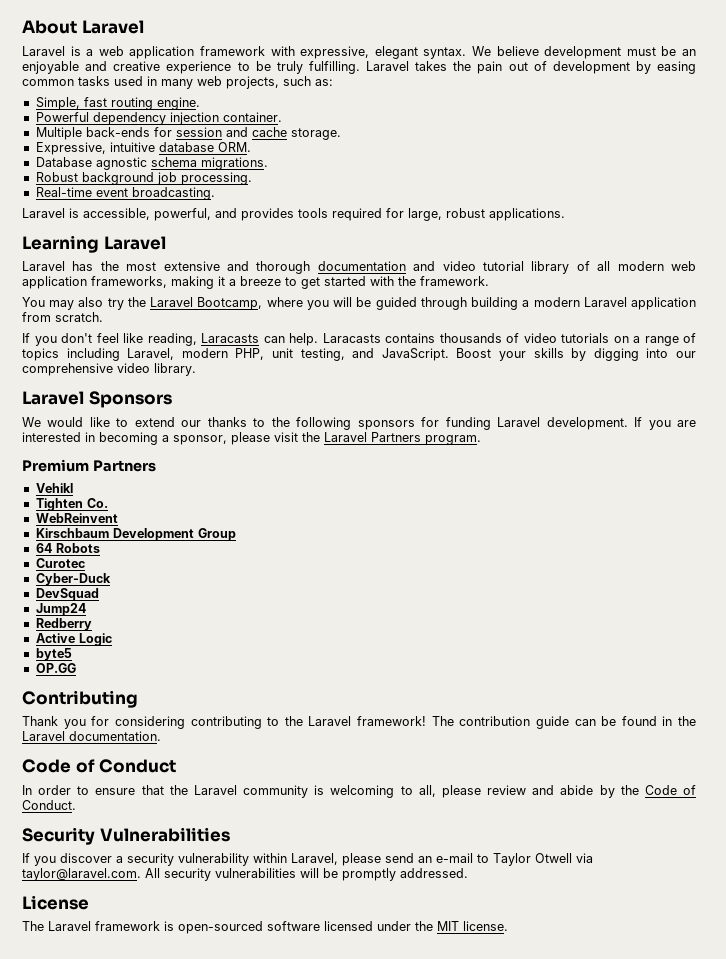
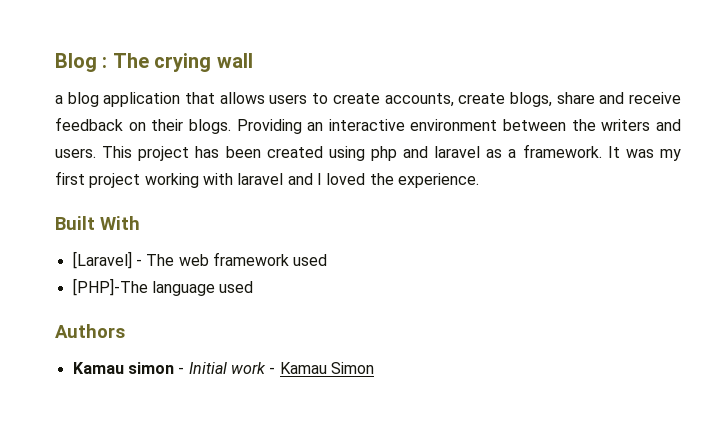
[22,20,144,34] [22,46,697,59] [22,61,696,74] [22,76,333,89] [35,97,200,110] [35,112,282,125] [35,127,341,140] [35,142,251,155] [35,157,268,170] [35,172,252,185] [35,187,215,200] [22,208,565,221] [22,235,166,253] [22,261,696,274] [22,276,489,289] [22,297,697,310] [22,312,103,322] [22,333,696,346] [22,348,697,361] [22,363,196,376] [22,391,172,408] [22,417,697,430] [22,432,481,445] [22,459,156,472] [35,483,73,493] [35,498,108,511] [35,513,118,523] [35,528,236,541] [35,543,100,553] [35,558,85,568] [35,573,111,586] [35,588,99,601] [35,603,86,616] [35,618,92,631] [35,633,112,646] [35,648,72,661] [35,663,76,673] [22,690,138,708] [22,716,696,729] [22,731,161,741] [22,759,177,773] [22,785,696,798] [22,800,76,810] [22,827,230,845] [22,853,593,866] [22,868,468,881] [22,895,89,910] [22,921,508,934] About Laravel // Laravel is a web application framework with expressive, elegant syntax. We believe development must be an enjoyable and creative experience to be truly fulfilling. Laravel takes the pain out of development by easing common tasks used in many web projects, such as: // Simple, fast routing engine. // Powerful dependency injection container. // Multiple back-ends for session and cache storage. // Expressive, intuitive database ORM. // Database agnostic schema migrations. // Robust background job processing. // Real-time event broadcasting. // Laravel is accessible, powerful, and provides tools required for large, robust applications. // Learning Laravel // Laravel has the most extensive and thorough documentation and video tutorial library of all modern web application frameworks, making it a breeze to get started with the framework. // You may also try the Laravel Bootcamp, where you will be guided through building a modern Laravel application from scratch. // If you don't feel like reading, Laracasts can help. Laracasts contains thousands of video tutorials on a range of topics including Laravel, modern PHP, unit testing, and JavaScript. Boost your skills by digging into our comprehensive video library. // Laravel Sponsors // We would like to extend our thanks to the following sponsors for funding Laravel development. If you are interested in becoming a sponsor, please visit the Laravel Partners program. // Premium Partners // Vehikl // Tighten Co. // WebReinvent // Kirschbaum Development Group // 64 Robots // Curotec // Cyber-Duck // DevSquad // Jump24 // Redberry // Active Logic // byte5 // OP.GG // Contributing // Thank you for considering contributing to the Laravel framework! The contribution guide can be found in the Laravel documentation. // Code of Conduct // In order to ensure that the Laravel community is welcoming to all, please review and abide by the Code of Conduct. // Security Vulnerabilities // If you discover a security vulnerability within Laravel, please send an e-mail to Taylor Otwell via taylor@laravel.com. All security vulnerabilities will be promptly addressed. // License // The Laravel framework is open-sourced software licensed under the MIT license. -> [55,53,253,72] [55,92,681,107] [55,117,681,134] [55,144,681,161] [55,171,479,188] [55,216,140,230] [72,251,328,269] [72,278,254,296] [55,324,125,338] [72,362,374,374] Blog : The crying wall // a blog application that allows users to create accounts, create blogs, share and receive feedback on their blogs. Providing an interactive environment between the writers and users. This project has been created using php and laravel as a framework. It was my first project working with laravel and I loved the experience. // Built With // [Laravel] - The web framework used // [PHP]-The language used // Authors // Kamau simon - Initial work - Kamau Simon

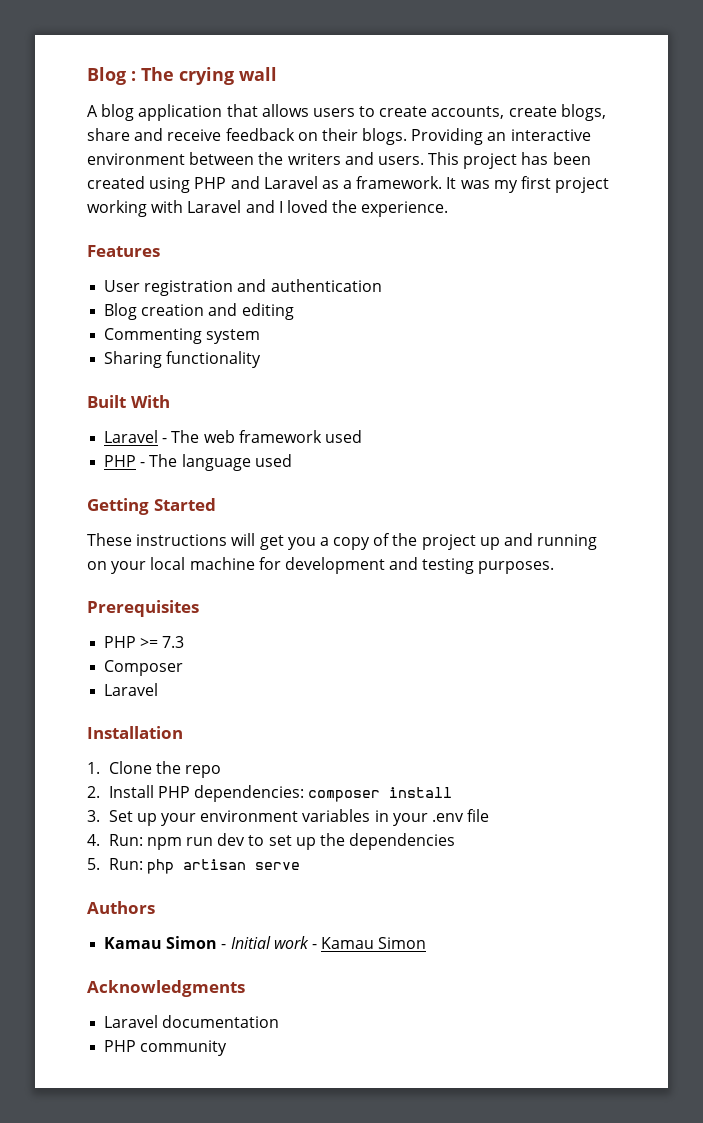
[55,95,63,104] a -> [87,105,98,117] A
[370,146,481,161] php and laravel -> [194,176,318,189] PHP and Laravel
[237,173,284,185] laravel -> [187,200,242,213] Laravel
(479, 180) none -> [87,245,160,257] [104,279,382,296] [104,303,294,320] [104,328,261,344] [104,351,262,368] // Features // User registration and authentication // Blog creation and editing // Commenting system // Sharing functionality
[72,251,132,269] [Laravel] -> [104,430,159,443] Laravel
[72,278,148,296] [PHP]-The -> [104,454,178,467] PHP - The
(254, 287) none -> [87,498,216,515] [87,533,598,550] [87,557,555,574] [87,600,199,617] [104,636,185,648] [104,660,184,676] [104,683,159,696] [87,726,183,739] [87,761,222,778] [87,785,453,802] [87,809,490,826] [87,833,456,850] [87,858,300,874] // Getting Started // These instructions will get you a copy of the project up and running on your local machine for development and testing purposes. // Prerequisites // PHP >= 7.3 // Composer // Laravel // Installation // 1. Clone the repo // 2. Install PHP dependencies: composer install // 3. Set up your environment variables in your .env file // 4. Run: npm run dev to set up the dependencies // 5. Run: php artisan serve
[127,362,174,374] simon -> [166,936,218,949] Simon
(374, 368) none -> [87,980,245,997] [104,1015,280,1028] [104,1040,228,1056] // Acknowledgments // Laravel documentation // PHP community

